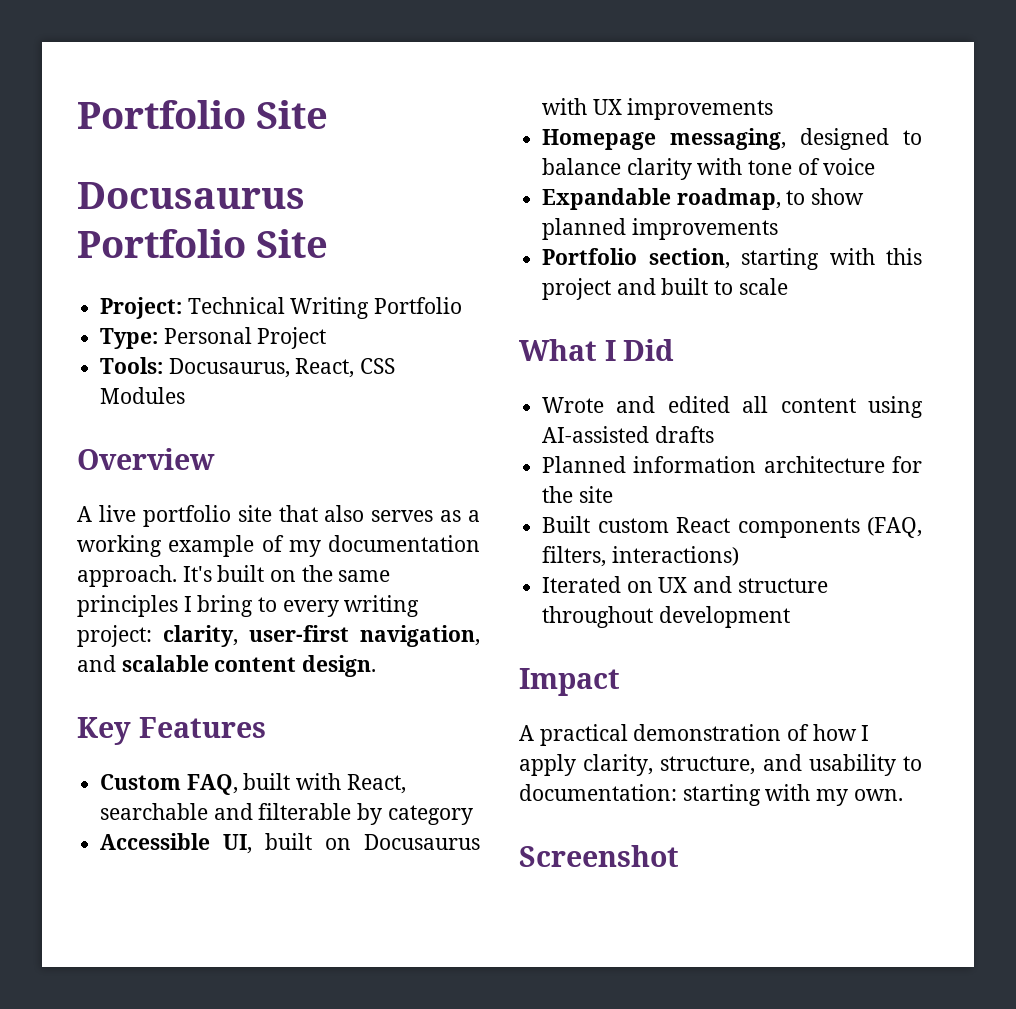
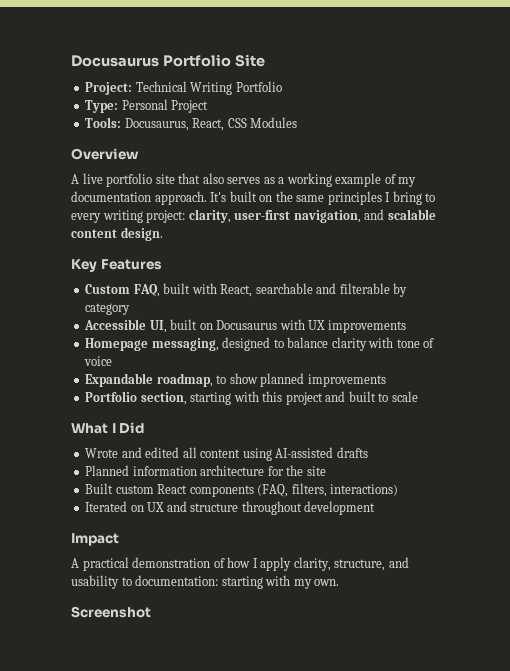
[77,100,329,129] Portfolio Site // -> (71, 61) none

